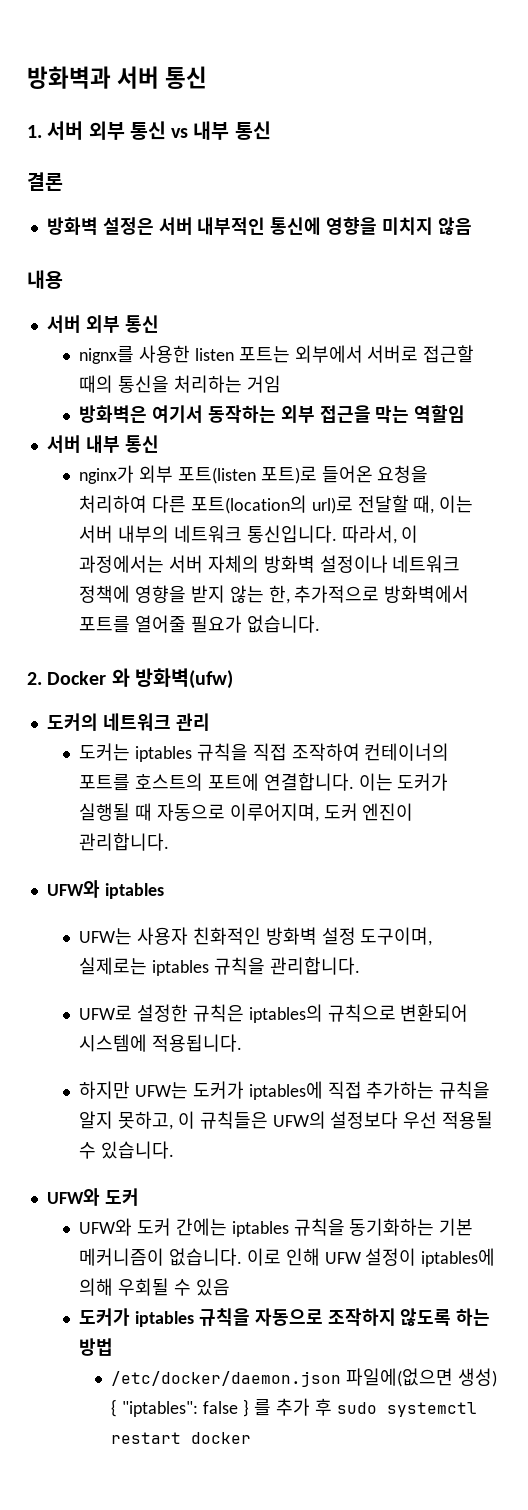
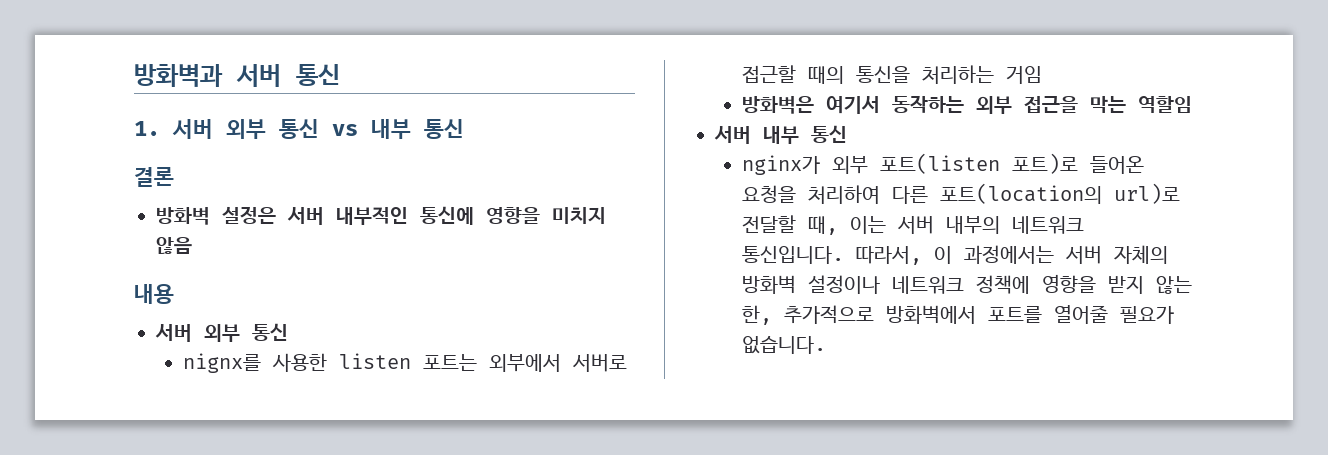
[27,668,233,689] [46,713,210,731] [79,743,450,762] [79,773,449,791] [79,803,414,822] [79,833,170,851] [46,880,164,899] [79,927,433,946] [79,957,360,976] [79,1004,469,1023] [79,1034,243,1052] [79,1081,491,1100] [79,1111,494,1130] [79,1141,175,1159] [46,1188,139,1206] [79,1218,474,1237] [79,1248,496,1267] [79,1278,230,1296] [79,1308,491,1327] [79,1338,114,1356] [111,1368,498,1387] [111,1398,477,1417] [111,1432,252,1444] // 2. Docker 와 방화벽(ufw) // 도커의 네트워크 관리 // 도커는 iptables 규칙을 직접 조작하여 컨테이너의 포트를 호스트의 포트에 연결합니다. 이는 도커가 실행될 때 자동으로 이루어지며, 도커 엔진이 관리합니다. // UFW와 iptables // UFW는 사용자 친화적인 방화벽 설정 도구이며, 실제로는 iptables 규칙을 관리합니다. // UFW로 설정한 규칙은 iptables의 규칙으로 변환되어 시스템에 적용됩니다. // 하지만 UFW는 도커가 iptables에 직접 추가하는 규칙을 알지 못하고, 이 규칙들은 UFW의 설정보다 우선 적용될 수 있습니다. // UFW와 도커 // UFW와 도커 간에는 iptables 규칙을 동기화하는 기본 메커니즘이 없습니다. 이로 인해 UFW 설정이 iptables에 의해 우회될 수 있음 // 도커가 iptables 규칙을 자동으로 조작하지 않도록 하는 방법 // /etc/docker/daemon.json 파일에(없으면 생성) { "iptables": false } 를 추가 후 sudo systemctl restart docker -> (827, 345) none

